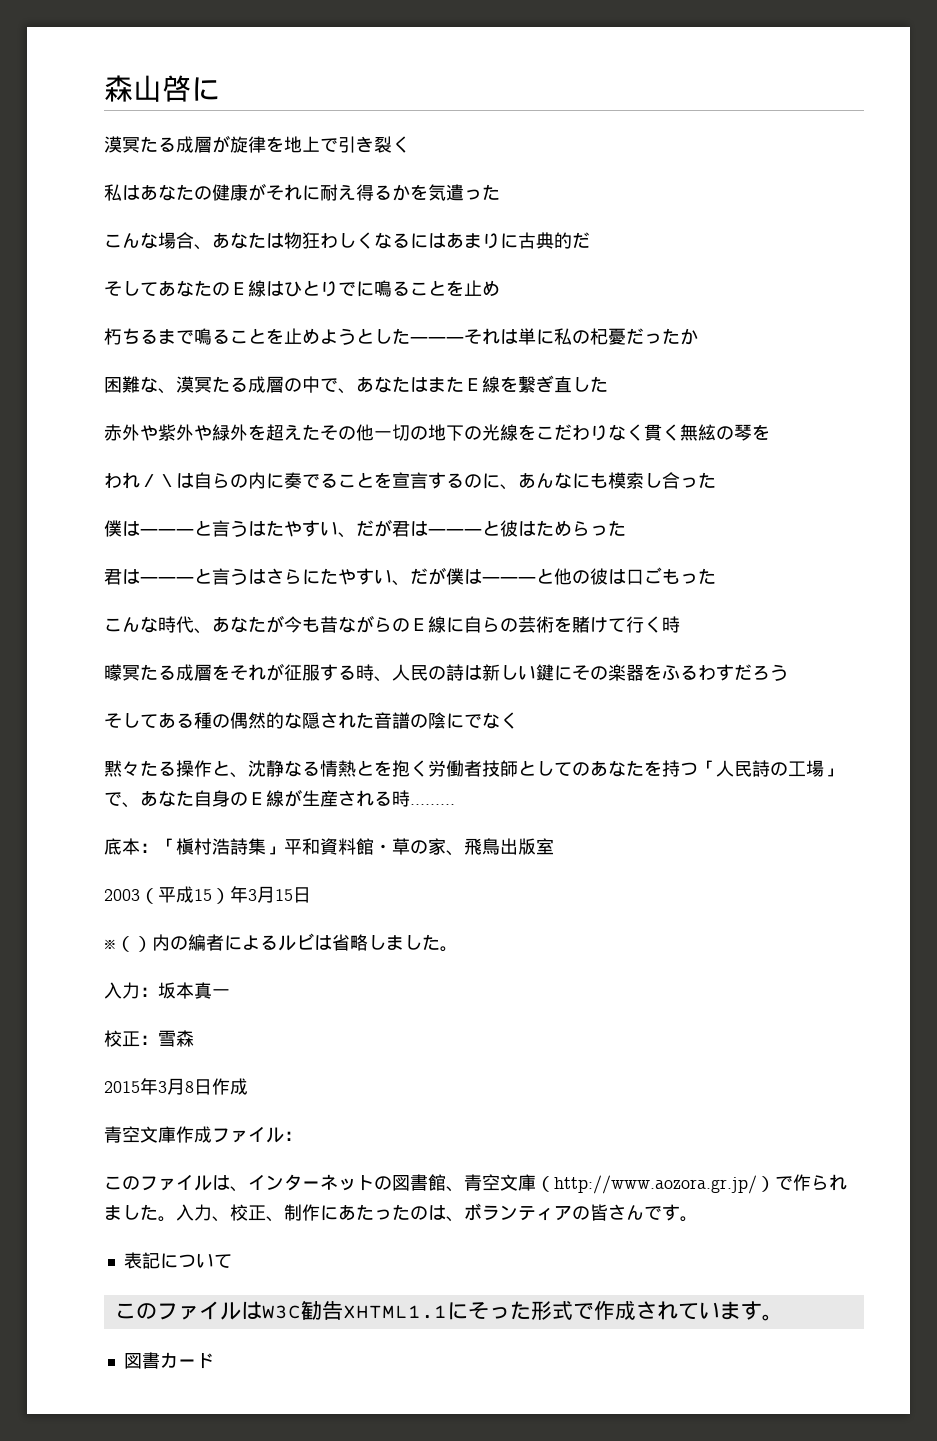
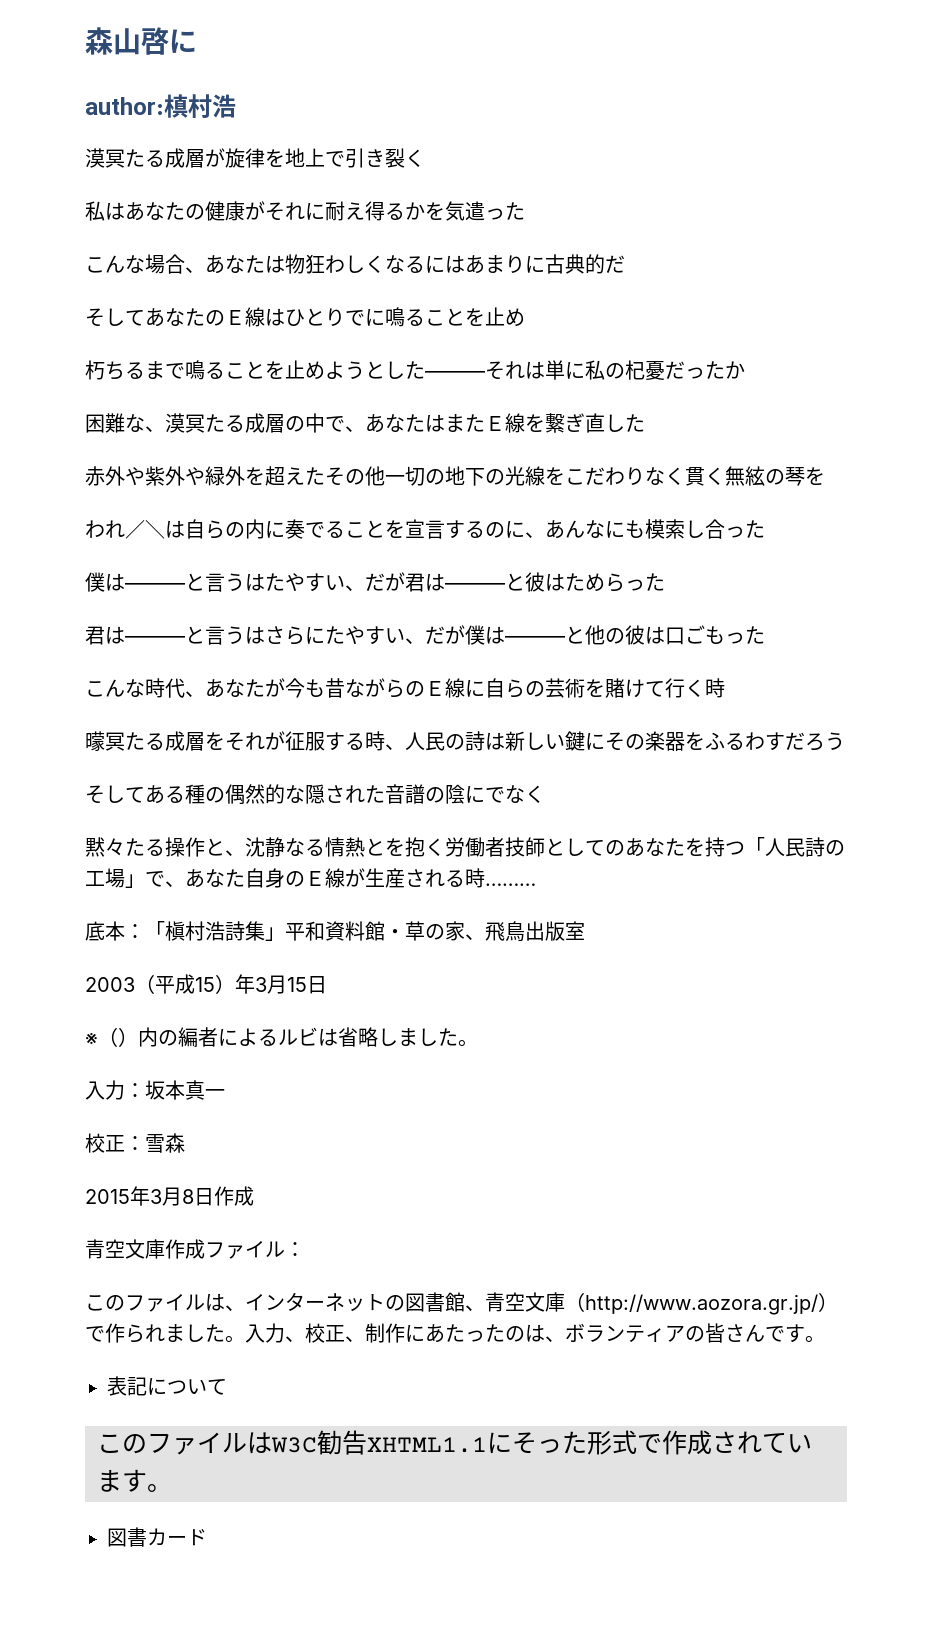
(220, 89) none -> [85,94,236,118] // author:槙村浩

